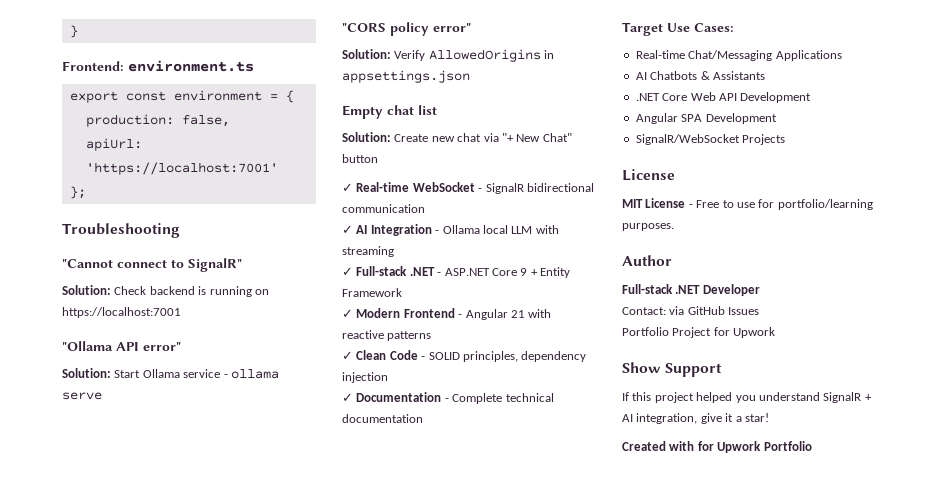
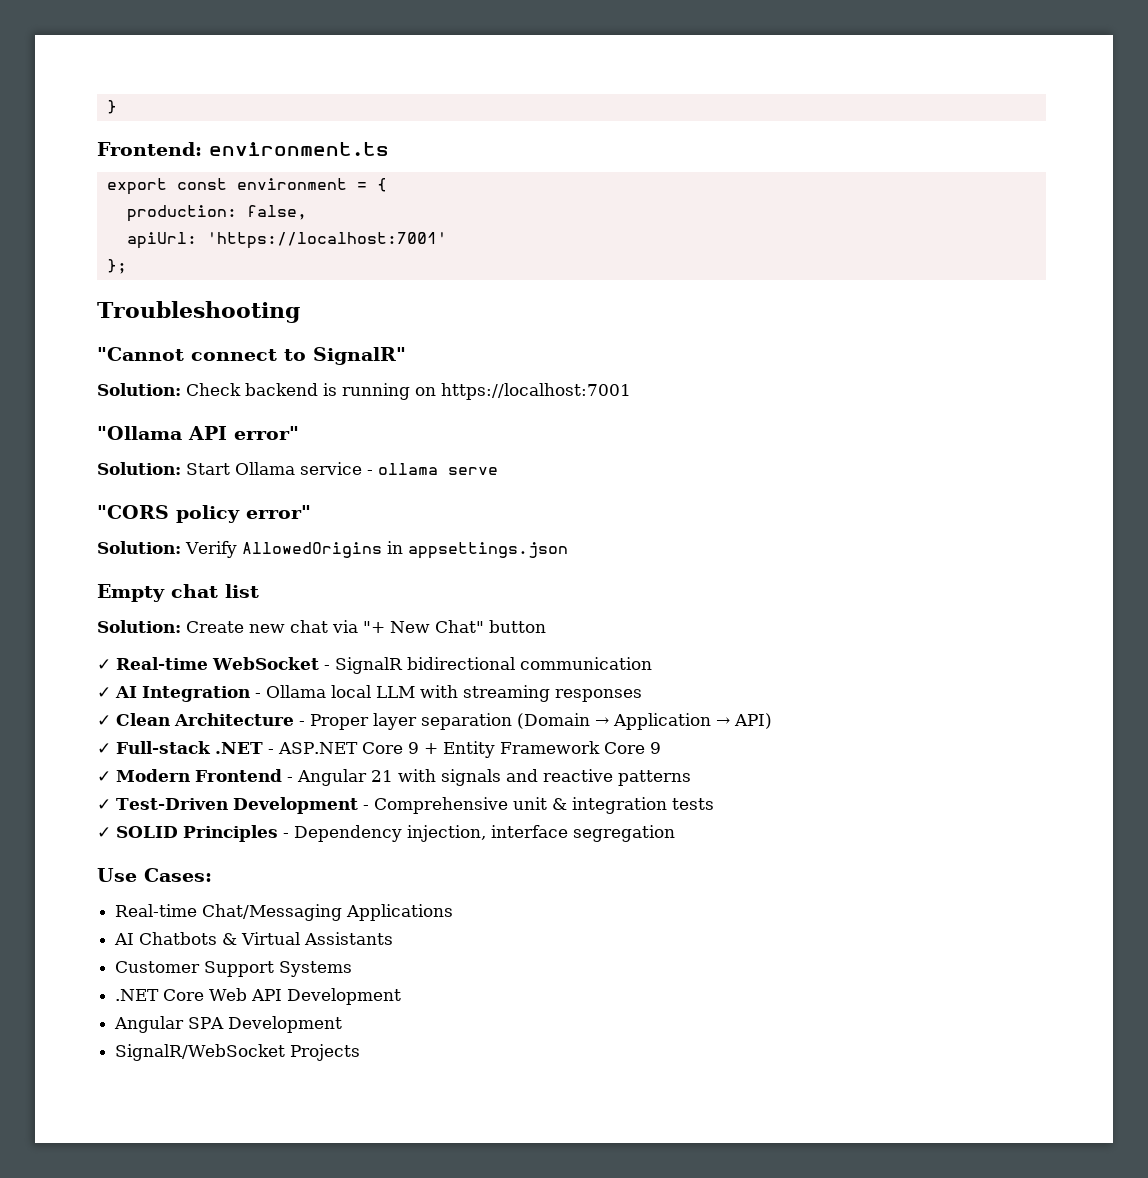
(394, 251) none -> [555,689,642,702] [97,713,772,730] responses // ✓ Clean Architecture - Proper layer separation (Domain → Application → API)
(402, 292) none -> [603,742,661,754] Core 9
(552, 313) none -> [441,769,538,786] signals and
[356,350,587,362] [342,372,388,383] [342,392,554,404] [342,414,423,423] [622,22,663,36] Clean Code - SOLID principles, dependency injection // ✓ Documentation - Complete technical documentation // Target -> [116,797,714,814] [97,825,675,842] Test-Driven Development - Comprehensive unit & integration tests // ✓ SOLID Principles - Dependency injection, interface segregation //
(710, 75) none -> [241,932,301,945] Virtual
(765, 75) none -> [115,961,353,977] // Customer Support Systems
[622,169,675,181] [622,198,873,210] [622,223,674,231] [622,255,672,266] [622,284,760,296] [622,306,760,315] [622,327,776,338] [622,362,723,377] [622,392,872,403] [622,413,769,424] [622,441,812,453] // License // MIT License - Free to use for portfolio/learning purposes. // Author // Full-stack .NET Developer // Contact: via GitHub Issues // Portfolio Project for Upwork // Show Support // If this project helped you understand SignalR + AI integration, give it a star! // Created with for Upwork Portfolio -> (361, 1052) none

